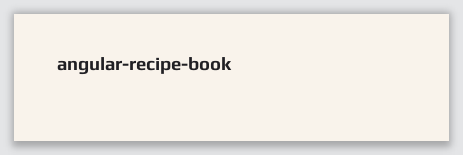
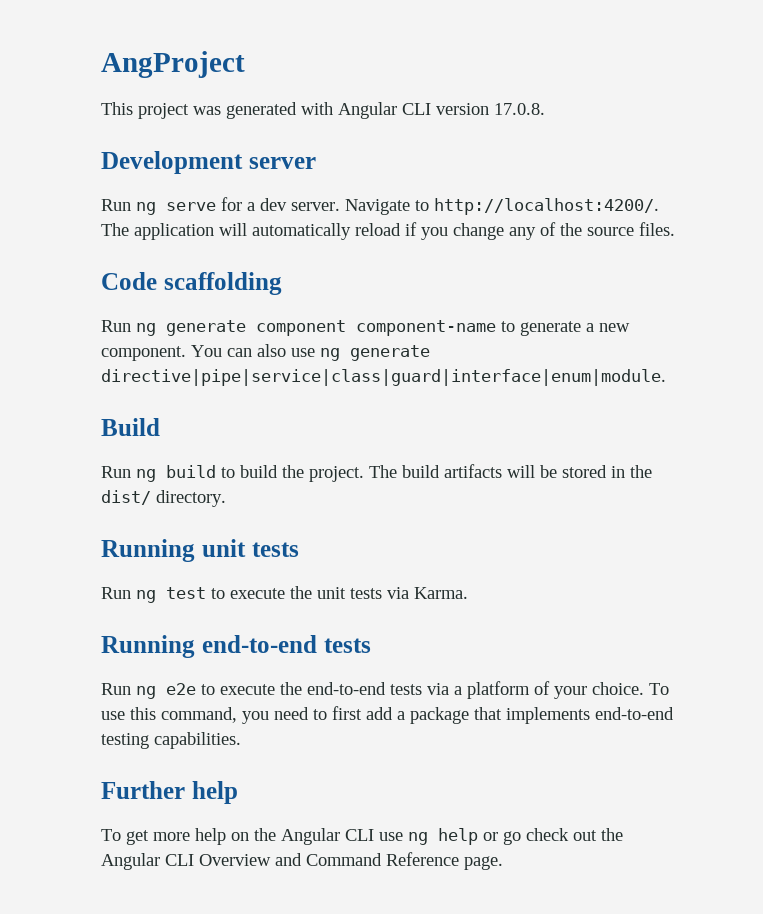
[57,57,232,75] angular-recipe-book -> [101,51,245,78] [101,102,545,119] [101,151,316,174] [101,197,659,215] [101,222,675,240] [101,272,282,295] [101,320,630,336] [101,344,430,361] [101,369,666,386] [101,418,160,436] [101,464,652,482] [101,490,226,507] [101,539,299,562] [101,586,468,603] [101,635,371,658] [101,681,669,699] [101,706,674,724] [101,732,241,749] [101,781,238,804] [101,828,623,845] [101,852,503,870] AngProject // This project was generated with Angular CLI version 17.0.8. // Development server // Run ng serve for a dev server. Navigate to http://localhost:4200/. The application will automatically reload if you change any of the source files. // Code scaffolding // Run ng generate component component-name to generate a new component. You can also use ng generate directive|pipe|service|class|guard|interface|enum|module. // Build // Run ng build to build the project. The build artifacts will be stored in the dist/ directory. // Running unit tests // Run ng test to execute the unit tests via Karma. // Running end-to-end tests // Run ng e2e to execute the end-to-end tests via a platform of your choice. To use this command, you need to first add a package that implements end-to-end testing capabilities. // Further help // To get more help on the Angular CLI use ng help or go check out the Angular CLI Overview and Command Reference page.

